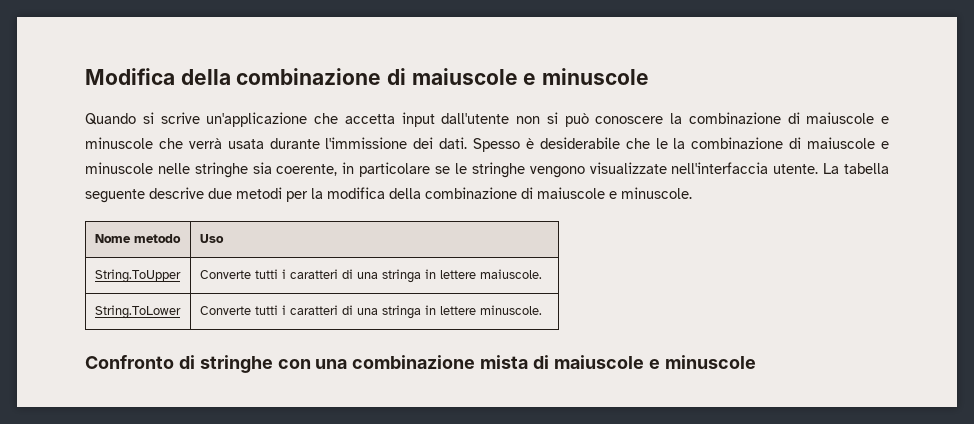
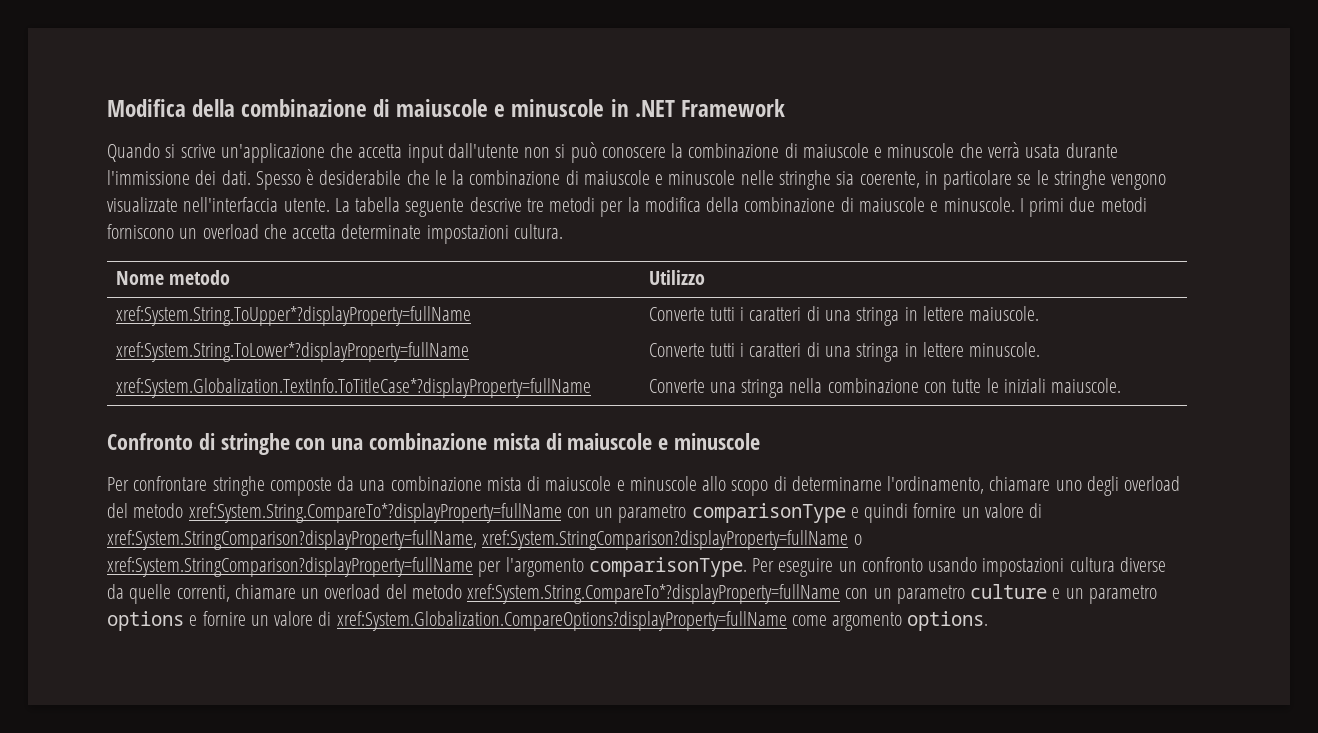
(650, 76) none -> [610,99,785,117] in .NET Framework
[208,188,232,199] due -> [526,198,544,212] tre
(692, 193) none -> [1019,197,1147,217] [107,224,563,244] I primi due metodi forniscono un overload che accetta determinate impostazioni cultura.
[199,234,224,243] [94,269,181,283] Uso // String.ToUpper -> [648,270,705,285] [115,306,471,326] Utilizzo // xref:System.String.ToUpper*?displayProperty=fullName
[94,305,181,319] String.ToLower -> [115,342,469,362] xref:System.String.ToLower*?displayProperty=fullName
(542, 310) none -> [115,378,591,398] [648,378,1122,398] // xref:System.Globalization.TextInfo.ToTitleCase*?displayProperty=fullName | Converte una stringa nella combinazione con tutte le iniziali maiuscole.
(756, 362) none -> [107,476,1181,496] [107,503,1043,523] [107,530,862,550] [107,557,1166,577] [107,584,1157,604] [107,611,989,631] // Per confrontare stringhe composte da una combinazione mista di maiuscole e minuscole allo scopo di determinarne l'ordinamento, chiamare uno degli overload del metodo xref:System.String.CompareTo*?displayProperty=fullName con un parametro comparisonType e quindi fornire un valore di xref:System.StringComparison?displayProperty=fullName, xref:System.StringComparison?displayProperty=fullName o xref:System.StringComparison?displayProperty=fullName per l'argomento comparisonType. Per eseguire un confronto usando impostazioni cultura diverse da quelle correnti, chiamare un overload del metodo xref:System.String.CompareTo*?displayProperty=fullName con un parametro culture e un parametro options e fornire un valore di xref:System.Globalization.CompareOptions?displayProperty=fullName come argomento options.

